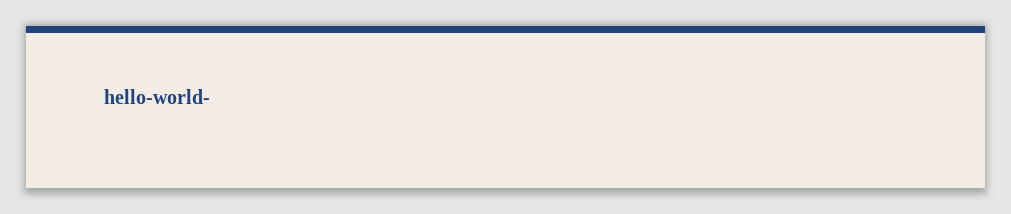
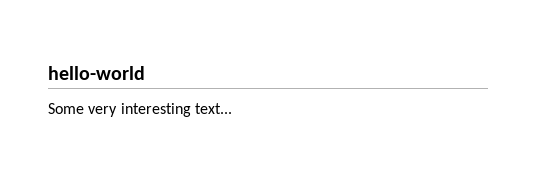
[104,89,210,104] hello-world- -> [48,66,145,80] [48,103,232,117] hello-world // Some very interesting text...

